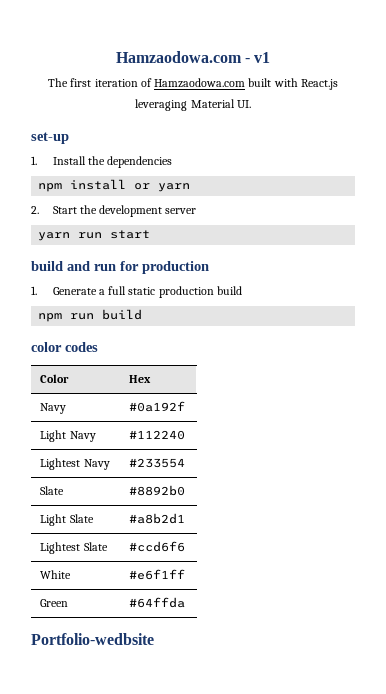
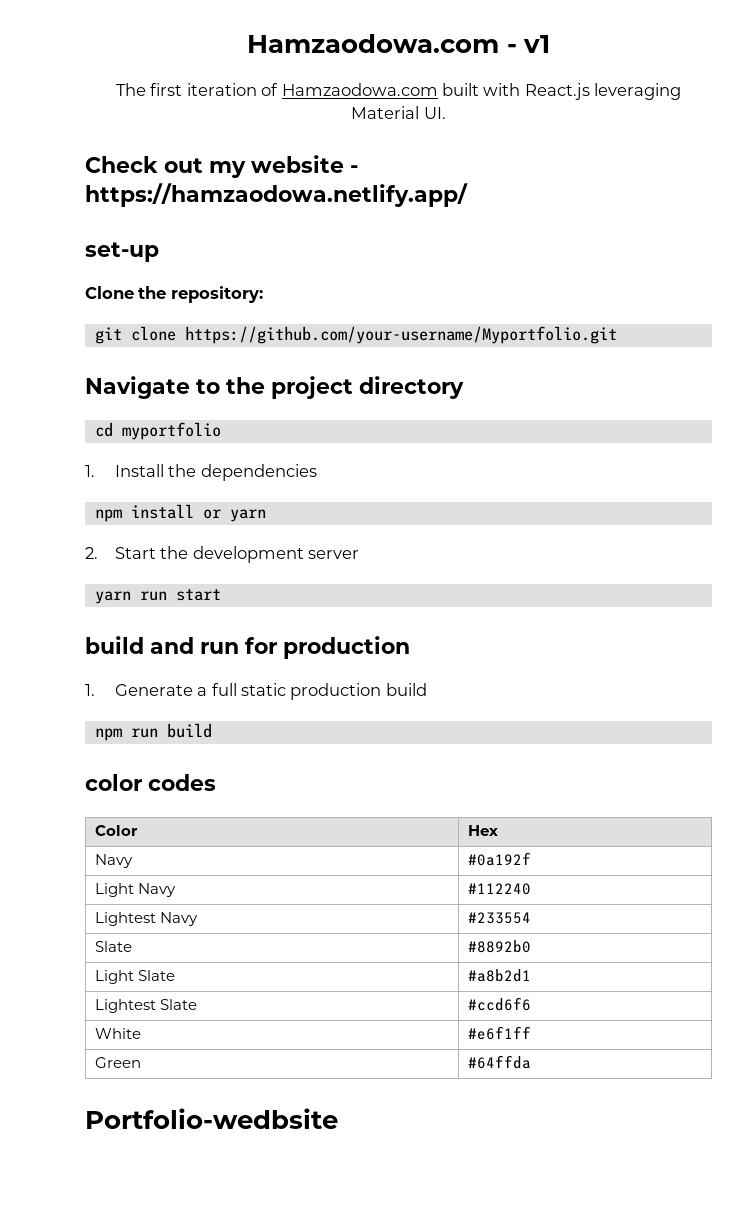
[31,132,69,144] set-up -> [85,155,358,178] [85,183,468,207] [85,242,159,262] [85,286,263,303] [94,326,617,344] [85,376,464,399] [94,422,221,440] Check out my website - https://hamzaodowa.netlify.app/ // set-up // Clone the repository: // git clone https://github.com/your-username/Myportfolio.git // Navigate to the project directory // cd myportfolio

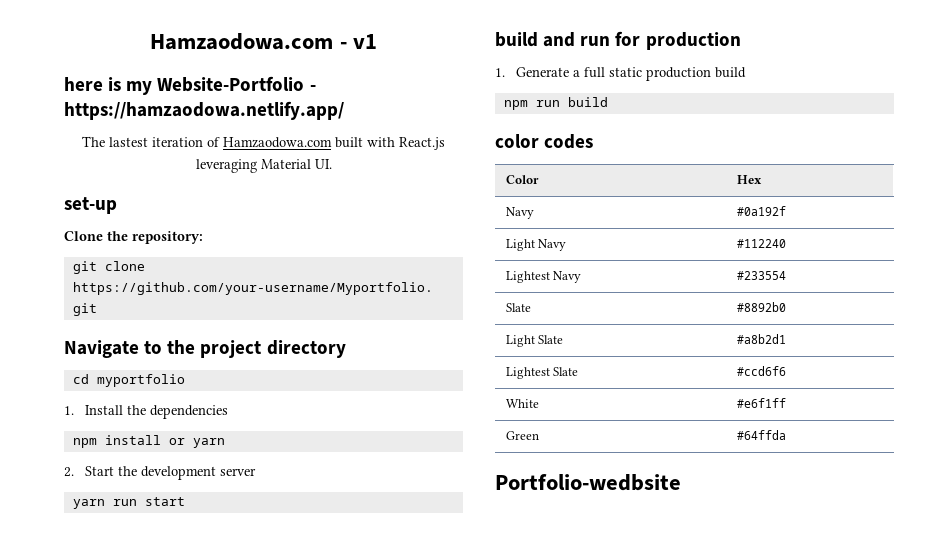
(550, 44) none -> [64,76,316,95] [64,101,344,120] // here is my Website-Portfolio - https://hamzaodowa.netlify.app/
[150,83,183,96] first -> [109,137,148,147] lastest
[85,155,358,178] [85,183,468,207] // Check out my website - https://hamzaodowa.netlify.app/ -> (332, 164) none

